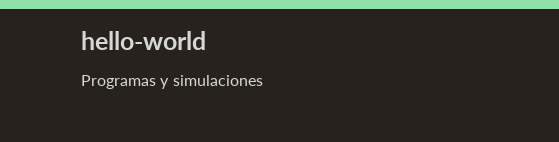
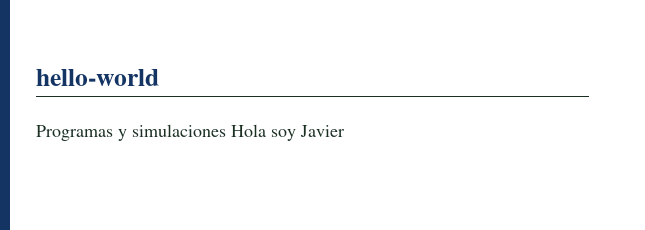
(263, 80) none -> [231,124,345,141] Hola soy Javier

